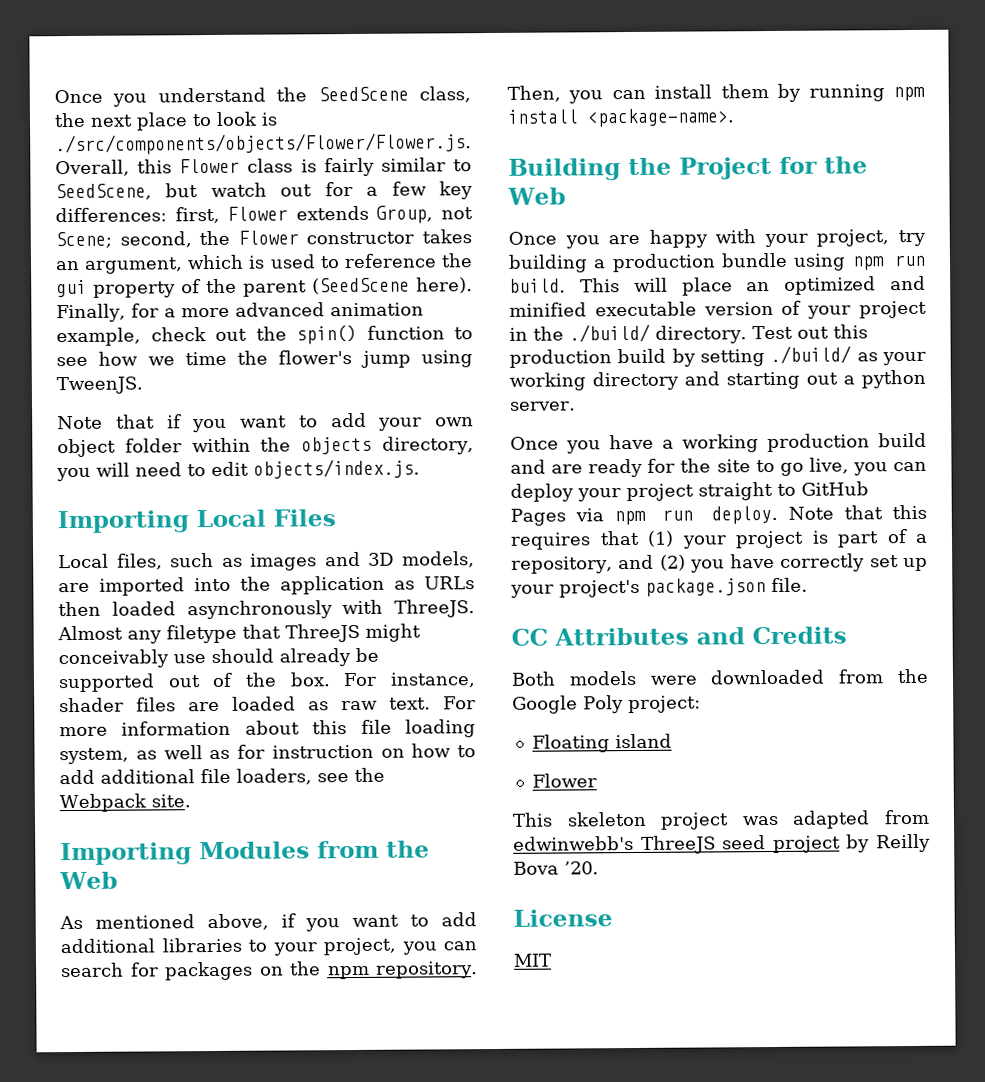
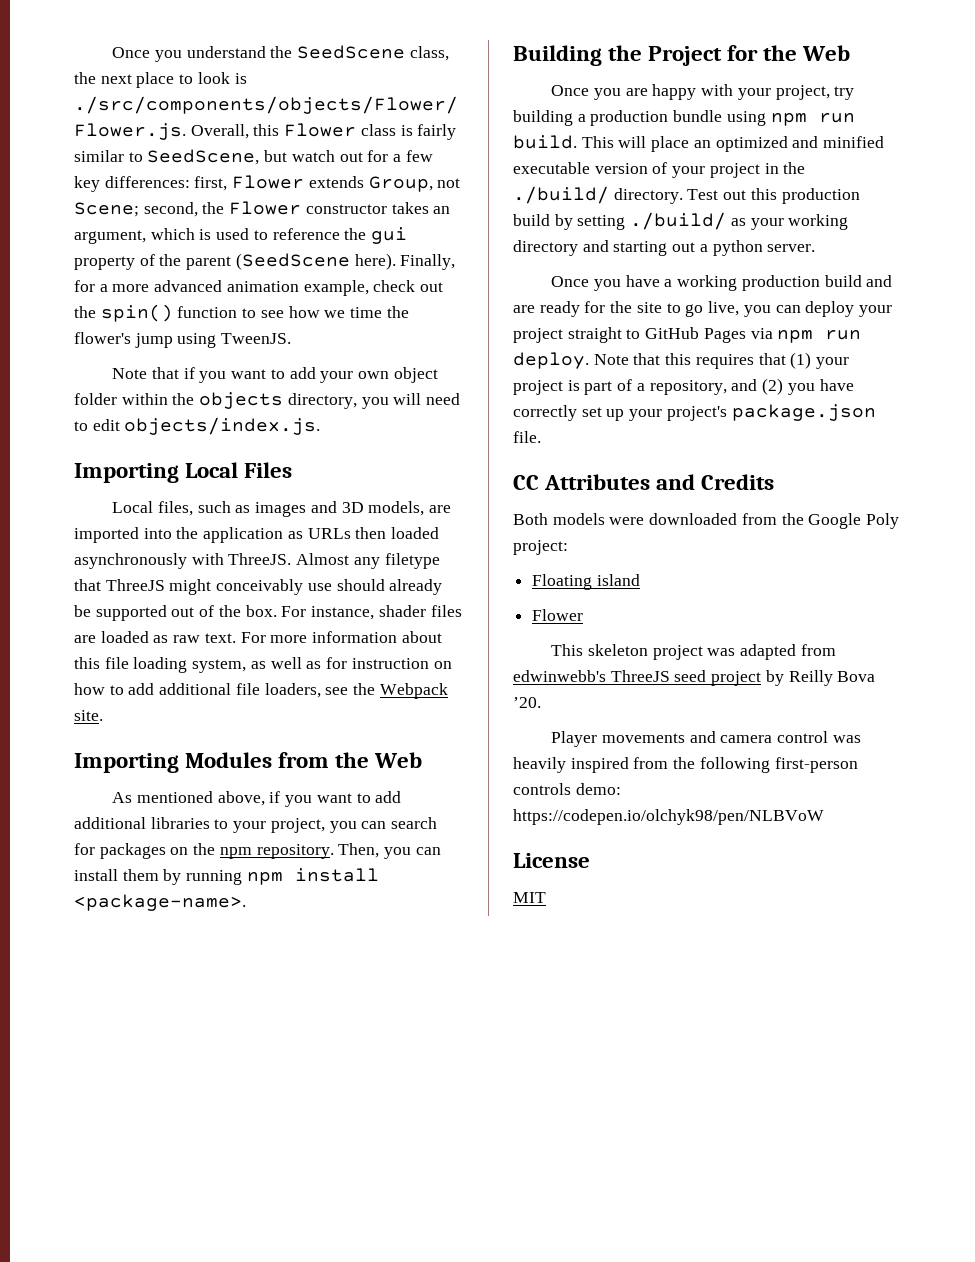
(599, 868) none -> [551,731,861,747] [513,757,858,773] [513,783,621,795] [513,809,824,825] // Player movements and camera control was heavily inspired from the following first-person controls demo: https://codepen.io/olchyk98/pen/NLBVoW

